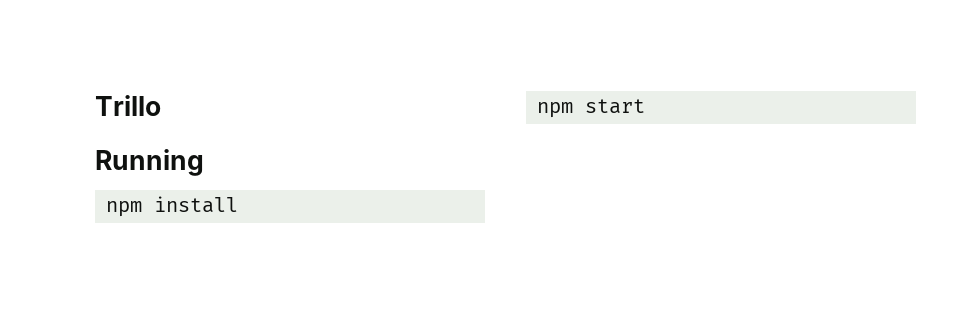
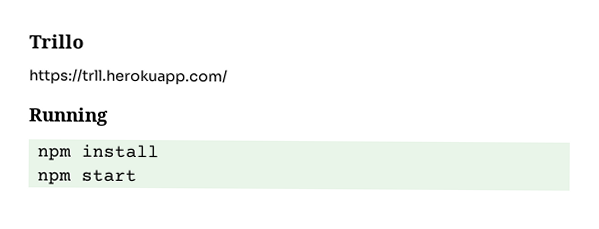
(161, 105) none -> [29,68,228,85] // https://trll.herokuapp.com/

